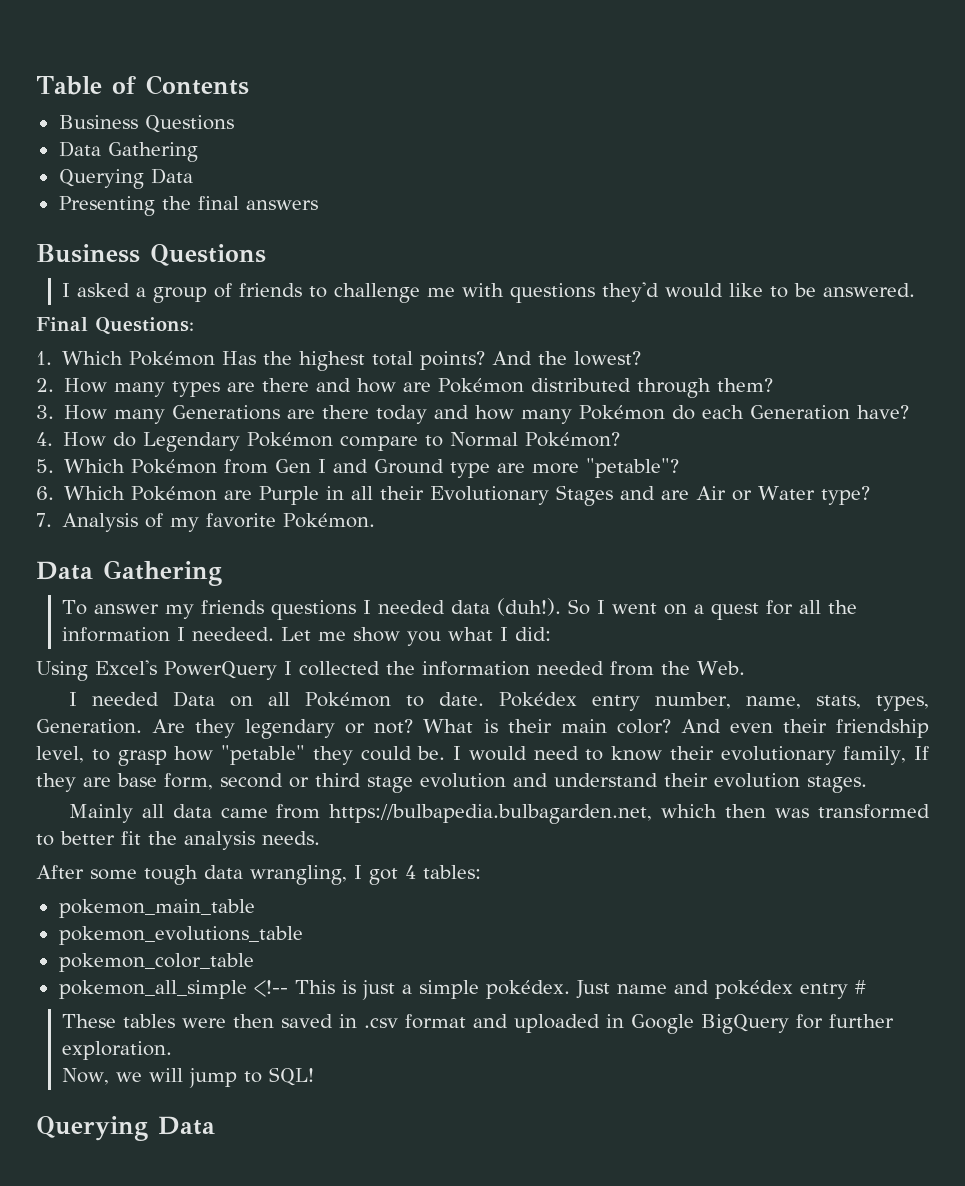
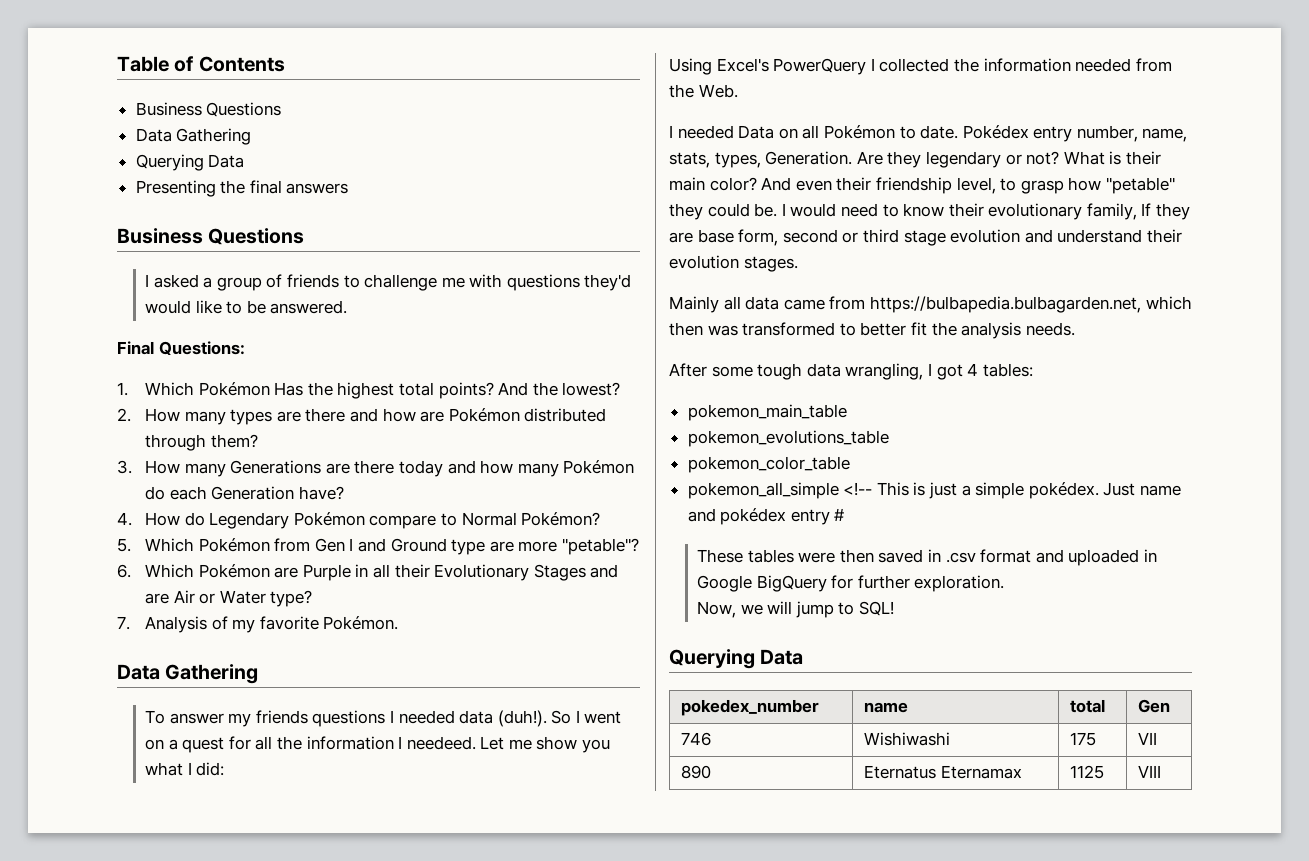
(215, 1125) none -> [681,699,820,716] [864,702,909,713] [1070,699,1106,713] [1138,699,1171,713] [681,732,712,746] [864,732,951,746] [1070,732,1097,746] [1138,732,1158,745] [681,765,712,779] [864,765,1022,779] [1070,765,1105,779] [1138,765,1162,778] // pokedex_number | name | total | Gen // 746 | Wishiwashi | 175 | VII // 890 | Eternatus Eternamax | 1125 | VIII

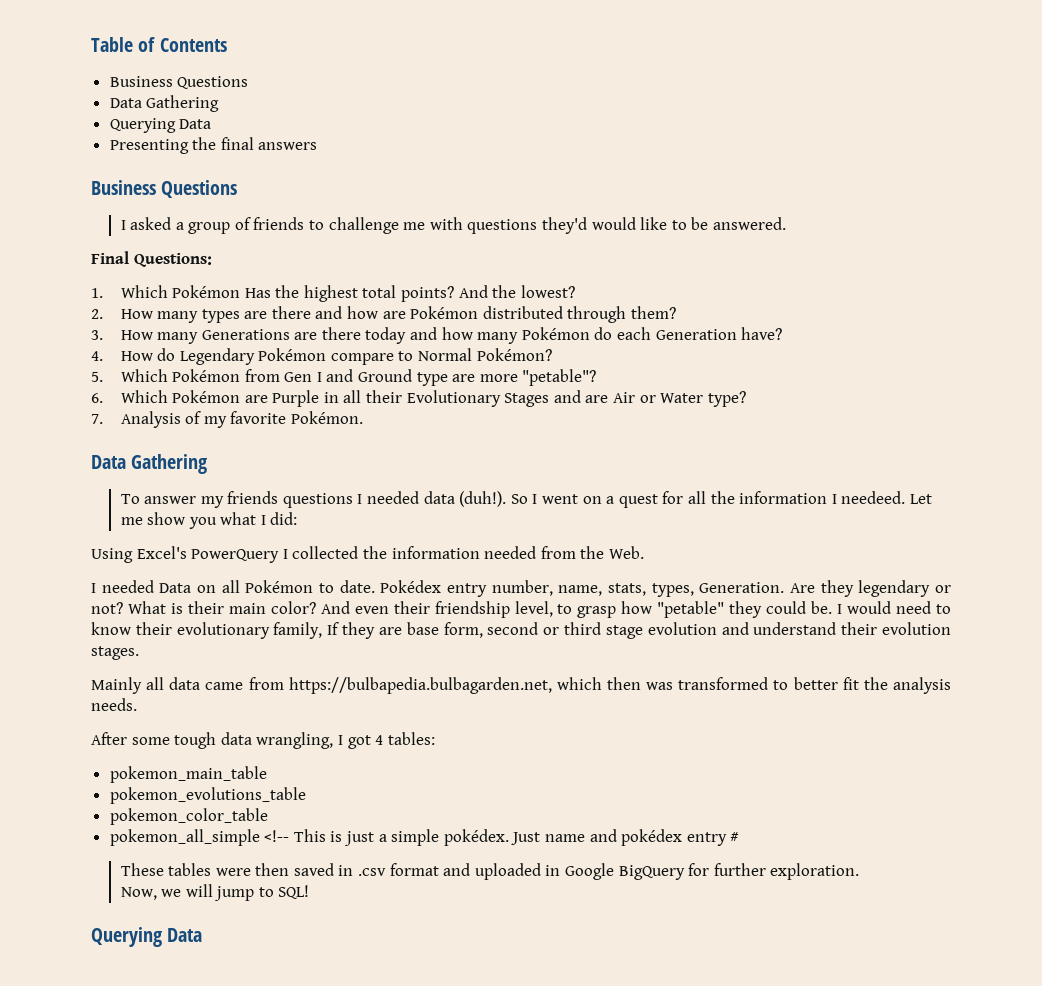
[681,699,820,716] [864,702,909,713] [1070,699,1106,713] [1138,699,1171,713] [681,732,712,746] [864,732,951,746] [1070,732,1097,746] [1138,732,1158,745] [681,765,712,779] [864,765,1022,779] [1070,765,1105,779] [1138,765,1162,778] // pokedex_number | name | total | Gen // 746 | Wishiwashi | 175 | VII // 890 | Eternatus Eternamax | 1125 | VIII -> (203, 935) none

